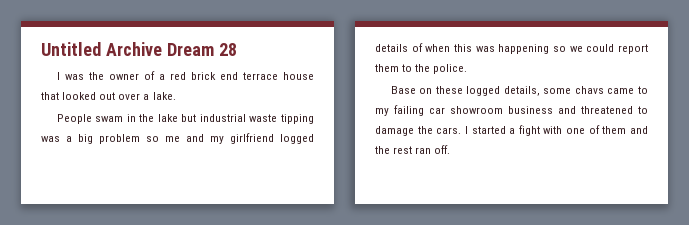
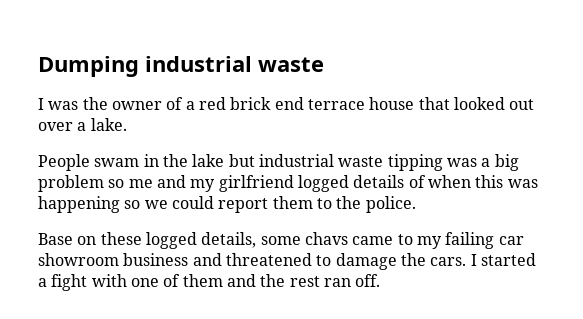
[41,42,237,56] Untitled Archive Dream 28 -> [38,56,324,77] Dumping industrial waste

